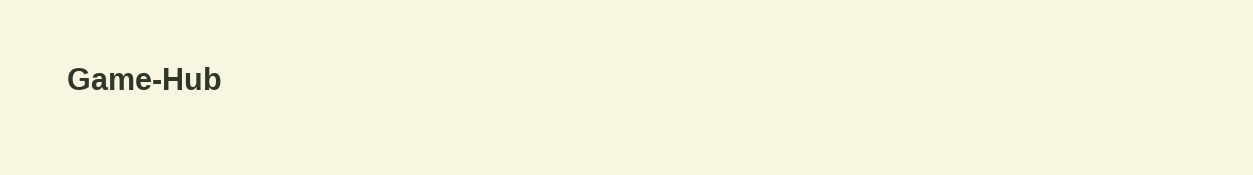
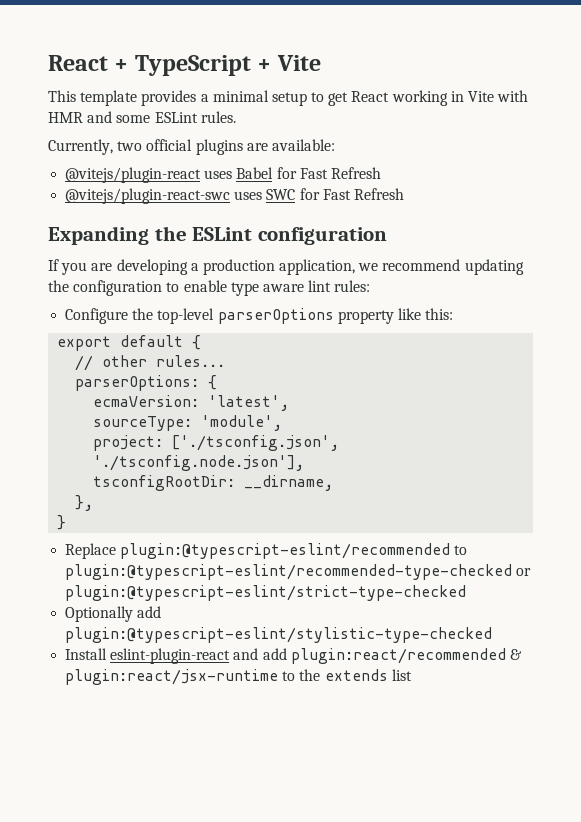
[67,67,222,90] Game-Hub -> [48,55,321,76] [48,90,529,106] [48,111,236,123] [48,139,335,155] [65,167,381,183] [65,188,404,204] [48,226,388,245] [48,259,524,275] [48,280,371,296] [65,308,454,324] [57,335,202,351] [75,355,226,371] [75,375,218,391] [93,395,290,411] [93,415,283,431] [93,435,340,451] [93,455,305,471] [93,475,334,491] [75,495,94,511] [57,515,67,530] [65,543,468,559] [65,564,532,580] [65,585,467,601] [65,606,162,622] [65,627,493,643] [65,648,522,664] [65,669,412,685] React + TypeScript + Vite // This template provides a minimal setup to get React working in Vite with HMR and some ESLint rules. // Currently, two official plugins are available: // @vitejs/plugin-react uses Babel for Fast Refresh // @vitejs/plugin-react-swc uses SWC for Fast Refresh // Expanding the ESLint configuration // If you are developing a production application, we recommend updating the configuration to enable type aware lint rules: // Configure the top-level parserOptions property like this: // export default { // // other rules... // parserOptions: { // ecmaVersion: 'latest', // sourceType: 'module', // project: ['./tsconfig.json', './tsconfig.node.json'], // tsconfigRootDir: __dirname, // }, // } // Replace plugin:@typescript-eslint/recommended to plugin:@typescript-eslint/recommended-type-checked or plugin:@typescript-eslint/strict-type-checked // Optionally add plugin:@typescript-eslint/stylistic-type-checked // Install eslint-plugin-react and add plugin:react/recommended & plugin:react/jsx-runtime to the extends list

